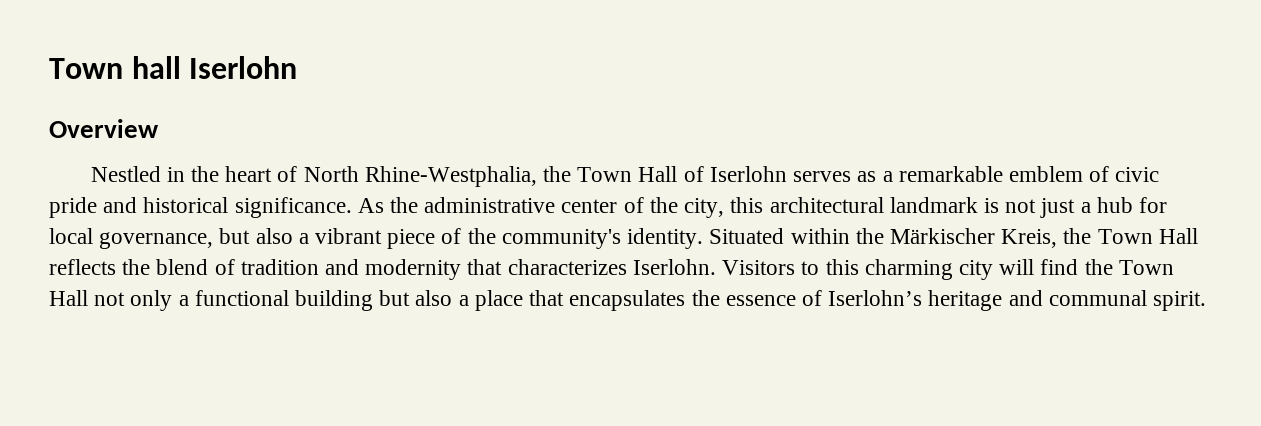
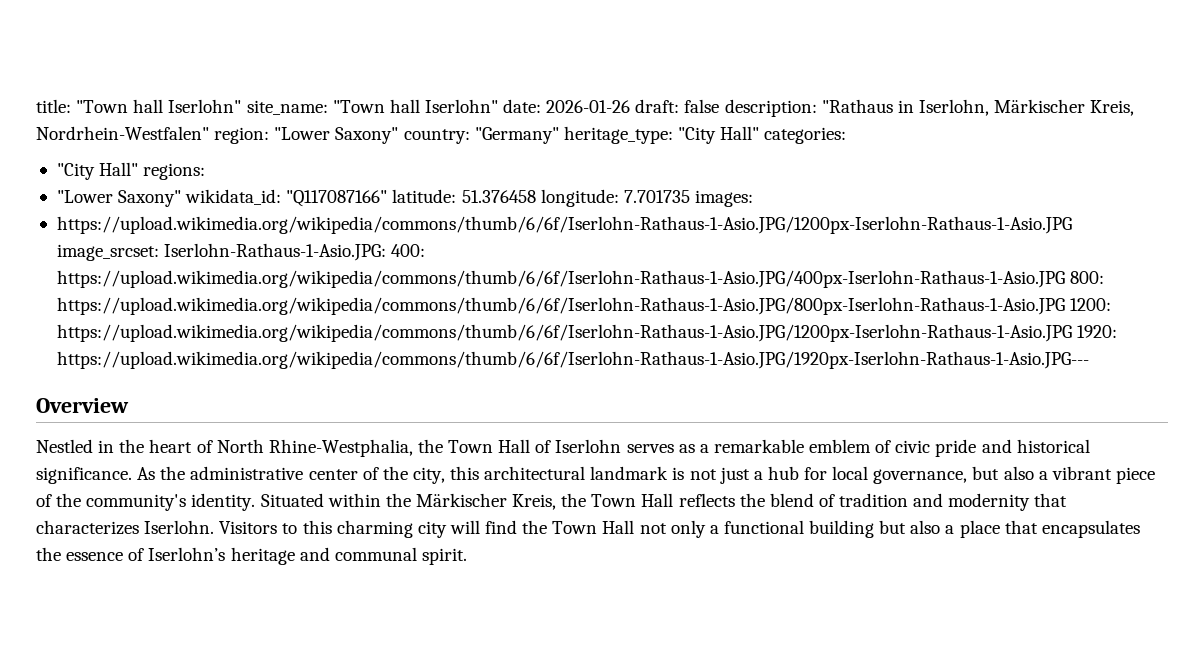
[49,56,298,79] Town hall Iserlohn -> [36,99,1135,117] [36,126,847,144] [56,162,206,180] [56,189,753,207] [56,216,1072,234] [56,243,426,261] [56,270,1105,288] [56,297,1112,315] [56,324,1118,342] [56,351,1089,369] title: "Town hall Iserlohn" site_name: "Town hall Iserlohn" date: 2026-01-26 draft: false description: "Rathaus in Iserlohn, Märkischer Kreis, Nordrhein-Westfalen" region: "Lower Saxony" country: "Germany" heritage_type: "City Hall" categories: // "City Hall" regions: // "Lower Saxony" wikidata_id: "Q117087166" latitude: 51.376458 longitude: 7.701735 images: // https://upload.wikimedia.org/wikipedia/commons/thumb/6/6f/Iserlohn-Rathaus-1-Asio.JPG/1200px-Iserlohn-Rathaus-1-Asio.JPG image_srcset: Iserlohn-Rathaus-1-Asio.JPG: 400: https://upload.wikimedia.org/wikipedia/commons/thumb/6/6f/Iserlohn-Rathaus-1-Asio.JPG/400px-Iserlohn-Rathaus-1-Asio.JPG 800: https://upload.wikimedia.org/wikipedia/commons/thumb/6/6f/Iserlohn-Rathaus-1-Asio.JPG/800px-Iserlohn-Rathaus-1-Asio.JPG 1200: https://upload.wikimedia.org/wikipedia/commons/thumb/6/6f/Iserlohn-Rathaus-1-Asio.JPG/1200px-Iserlohn-Rathaus-1-Asio.JPG 1920: https://upload.wikimedia.org/wikipedia/commons/thumb/6/6f/Iserlohn-Rathaus-1-Asio.JPG/1920px-Iserlohn-Rathaus-1-Asio.JPG---

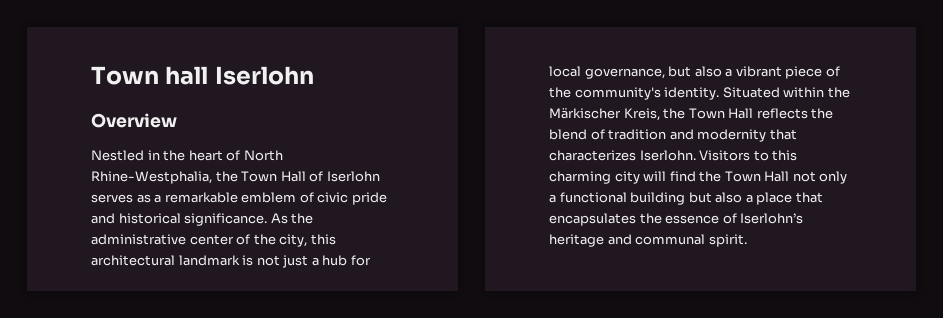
[36,99,1135,117] [36,126,847,144] [56,162,206,180] [56,189,753,207] [56,216,1072,234] [56,243,426,261] [56,270,1105,288] [56,297,1112,315] [56,324,1118,342] [56,351,1089,369] title: "Town hall Iserlohn" site_name: "Town hall Iserlohn" date: 2026-01-26 draft: false description: "Rathaus in Iserlohn, Märkischer Kreis, Nordrhein-Westfalen" region: "Lower Saxony" country: "Germany" heritage_type: "City Hall" categories: // "City Hall" regions: // "Lower Saxony" wikidata_id: "Q117087166" latitude: 51.376458 longitude: 7.701735 images: // https://upload.wikimedia.org/wikipedia/commons/thumb/6/6f/Iserlohn-Rathaus-1-Asio.JPG/1200px-Iserlohn-Rathaus-1-Asio.JPG image_srcset: Iserlohn-Rathaus-1-Asio.JPG: 400: https://upload.wikimedia.org/wikipedia/commons/thumb/6/6f/Iserlohn-Rathaus-1-Asio.JPG/400px-Iserlohn-Rathaus-1-Asio.JPG 800: https://upload.wikimedia.org/wikipedia/commons/thumb/6/6f/Iserlohn-Rathaus-1-Asio.JPG/800px-Iserlohn-Rathaus-1-Asio.JPG 1200: https://upload.wikimedia.org/wikipedia/commons/thumb/6/6f/Iserlohn-Rathaus-1-Asio.JPG/1200px-Iserlohn-Rathaus-1-Asio.JPG 1920: https://upload.wikimedia.org/wikipedia/commons/thumb/6/6f/Iserlohn-Rathaus-1-Asio.JPG/1920px-Iserlohn-Rathaus-1-Asio.JPG--- -> [91,66,314,85] Town hall Iserlohn

